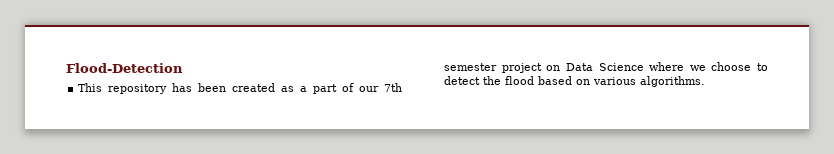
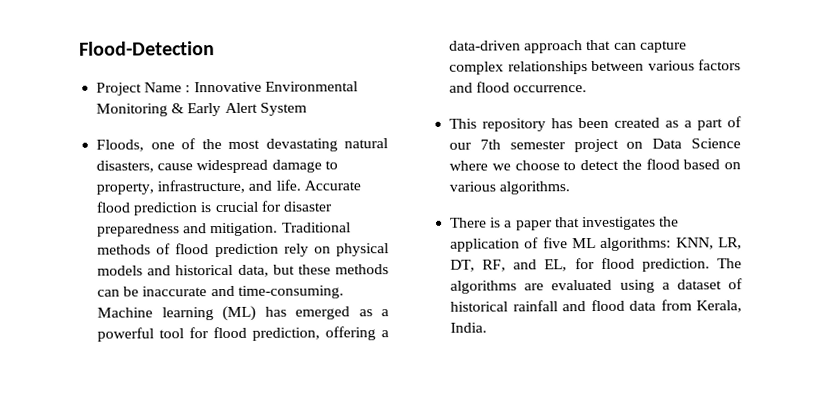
(183, 68) none -> [96,81,358,96] [96,102,307,117] [96,138,388,152] [96,159,338,174] [96,179,361,195] [96,200,333,216] [97,222,351,237] [97,243,389,258] [97,264,389,277] [97,285,344,299] [97,305,389,322] [97,326,389,342] [449,39,687,54] [449,59,741,75] [449,81,588,93] // Project Name : Innovative Environmental Monitoring & Early Alert System // Floods, one of the most devastating natural disasters, cause widespread damage to property, infrastructure, and life. Accurate flood prediction is crucial for disaster preparedness and mitigation. Traditional methods of flood prediction rely on physical models and historical data, but these methods can be inaccurate and time-consuming. Machine learning (ML) has emerged as a powerful tool for flood prediction, offering a data-driven approach that can capture complex relationships between various factors and flood occurrence.
(706, 81) none -> [450,216,680,231] [450,237,742,252] [450,257,742,272] [450,278,743,294] [450,299,742,313] [450,322,488,333] // There is a paper that investigates the application of five ML algorithms: KNN, LR, DT, RF, and EL, for flood prediction. The algorithms are evaluated using a dataset of historical rainfall and flood data from Kerala, India.

